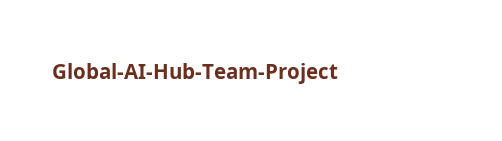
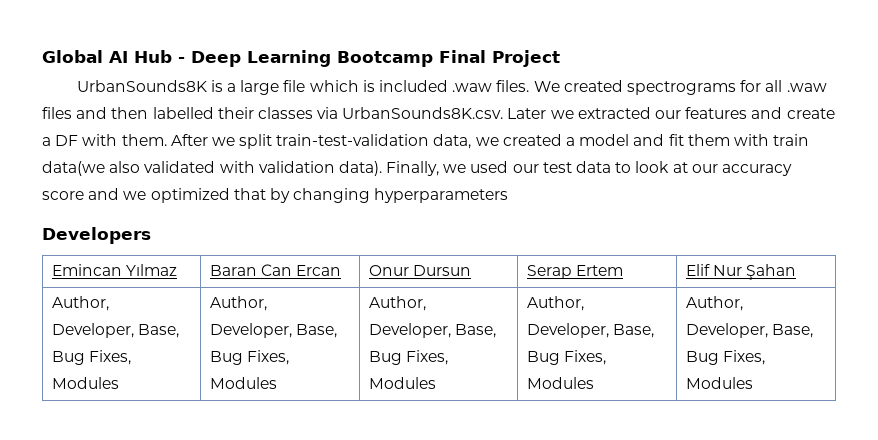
[52,63,338,84] Global-AI-Hub-Team-Project -> [42,50,560,67] [76,80,827,95] [42,107,835,119] [42,134,810,149] [42,161,792,176] [42,188,509,203] [42,227,151,244] [52,264,178,276] [210,264,342,276] [369,265,472,276] [527,265,624,279] [686,264,797,280] [52,296,110,311] [52,323,180,338] [52,350,132,365] [52,377,120,389] [210,296,268,311] [210,323,338,338] [210,350,290,365] [210,377,278,389] [369,296,427,311] [369,323,497,338] [369,350,449,365] [369,377,437,389] [527,296,585,311] [527,323,655,338] [527,350,607,365] [527,377,595,389] [686,296,744,311] [686,323,814,338] [686,350,766,365] [686,377,754,389] Global AI Hub - Deep Learning Bootcamp Final Project // UrbanSounds8K is a large file which is included .waw files. We created spectrograms for all .waw files and then labelled their classes via UrbanSounds8K.csv. Later we extracted our features and create a DF with them. After we split train-test-validation data, we created a model and fit them with train data(we also validated with validation data). Finally, we used our test data to look at our accuracy score and we optimized that by changing hyperparameters // Developers // Emincan Yılmaz | Baran Can Ercan | Onur Dursun | Serap Ertem | Elif Nur Şahan // Author, Developer, Base, Bug Fixes, Modules | Author, Developer, Base, Bug Fixes, Modules | Author, Developer, Base, Bug Fixes, Modules | Author, Developer, Base, Bug Fixes, Modules | Author, Developer, Base, Bug Fixes, Modules

